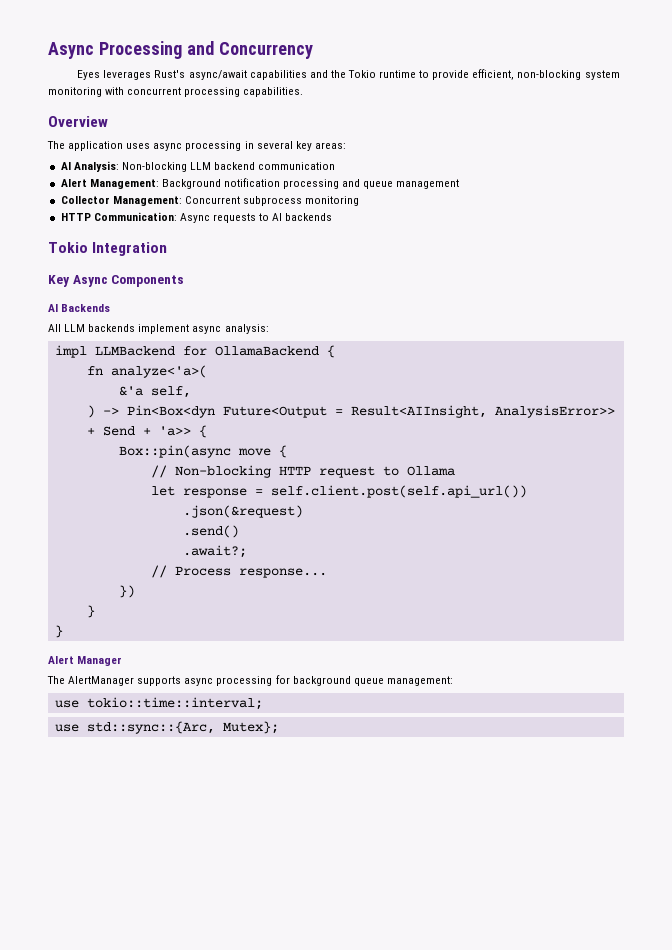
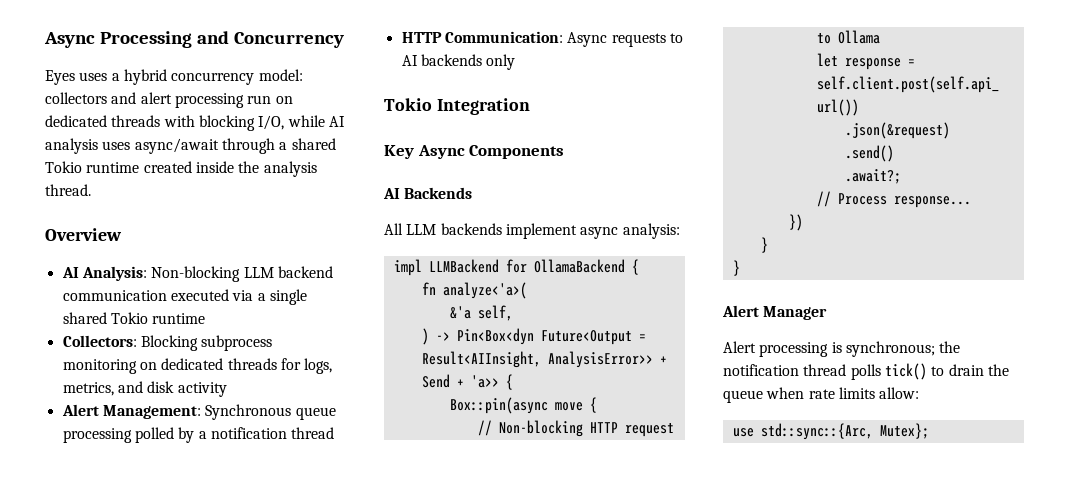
[103,69,620,80] [48,87,304,97] [48,116,108,127] [47,141,346,151] leverages Rust's async/await capabilities and the Tokio runtime to provide efficient, non-blocking system monitoring with concurrent processing capabilities. // Overview // The application uses async processing in several key areas: -> [79,69,303,85] [45,92,293,108] [45,115,345,131] [45,138,336,154] [45,161,317,177] [45,184,91,196] [45,228,122,241] uses a hybrid concurrency model: collectors and alert processing run on dedicated threads with blocking I/O, while AI analysis uses async/await through a shared Tokio runtime created inside the analysis thread. // Overview
[60,178,460,189] [60,196,360,206] // Alert Management: Background notification processing and queue management // Collector Management: Concurrent subprocess monitoring -> [170,289,307,305] [62,312,206,324] [62,335,273,351] [62,358,333,374] [62,381,227,397] [61,404,336,420] [62,427,335,443] executed via a single shared Tokio runtime // Collectors: Blocking subprocess monitoring on dedicated threads for logs, metrics, and disk activity // Alert Management: Synchronous queue processing polled by a notification thread
(333, 217) none -> [486,54,516,70] only
[47,675,453,686] [54,697,263,710] The AlertManager supports async processing for background queue management: // use tokio::time::interval; -> [723,341,961,357] [723,363,1009,380] [723,387,920,403] Alert processing is synchronous; the notification thread polls tick() to drain the queue when rate limits allow:

